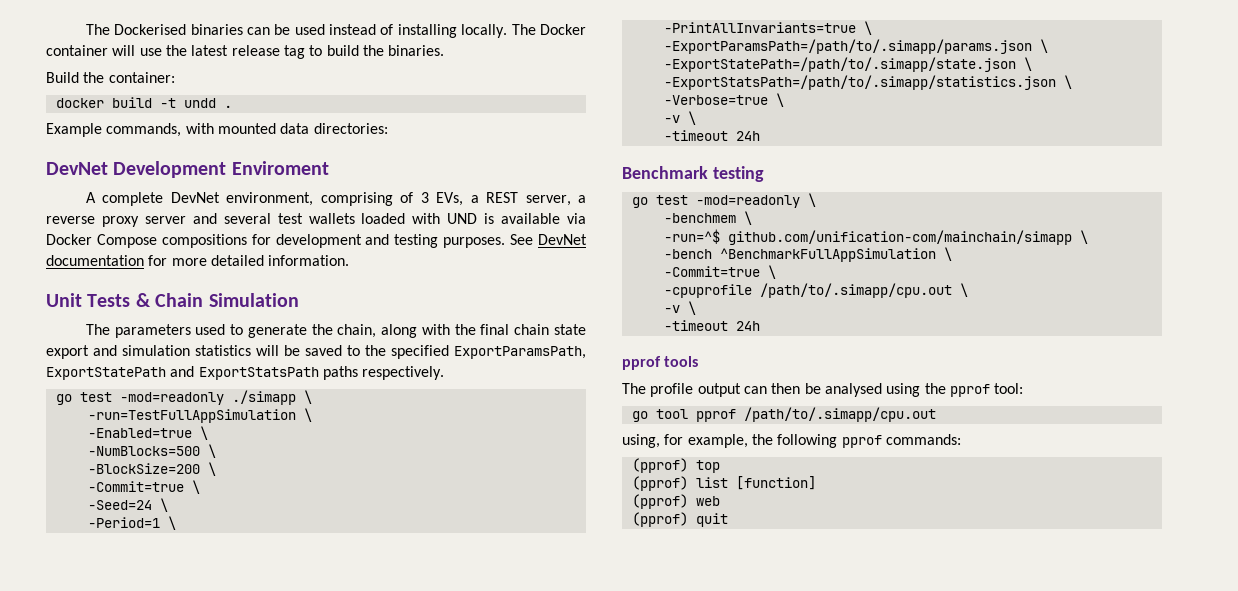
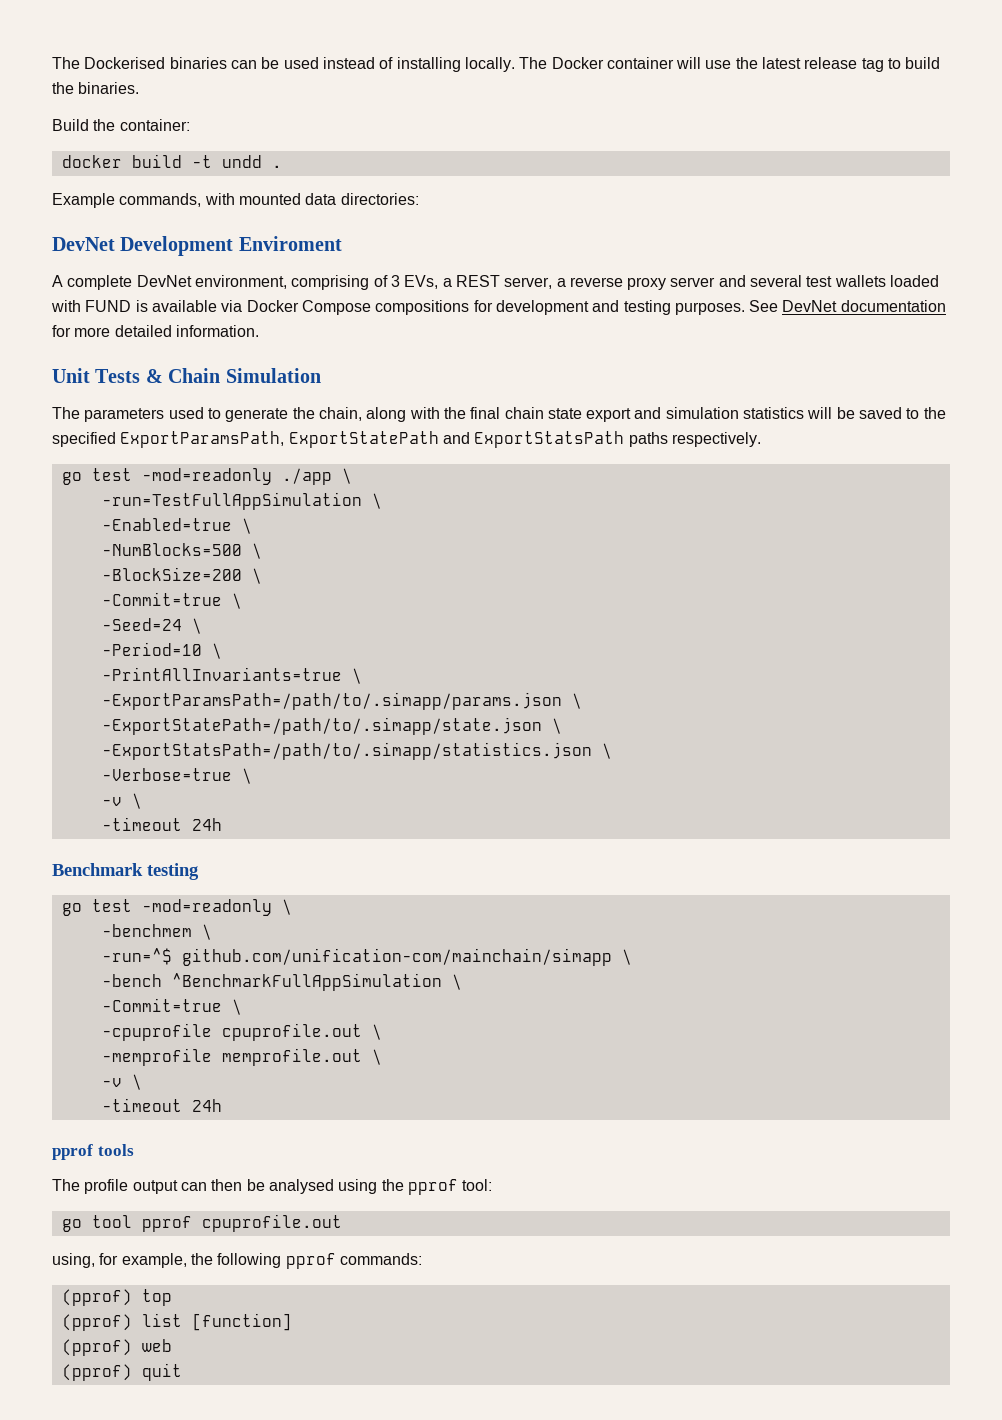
[447,213,478,224] UND -> [85,300,132,312] FUND
[231,390,296,405] ./simapp -> [281,468,332,485] ./app
[87,517,160,528] -Period=1 -> [101,642,202,656] -Period=10
[759,283,952,298] /path/to/.simapp/cpu.out -> [221,1023,382,1041] [101,1048,362,1066] cpuprofile.out \ // -memprofile memprofile.out
[743,407,936,422] /path/to/.simapp/cpu.out -> [201,1214,342,1232] cpuprofile.out

